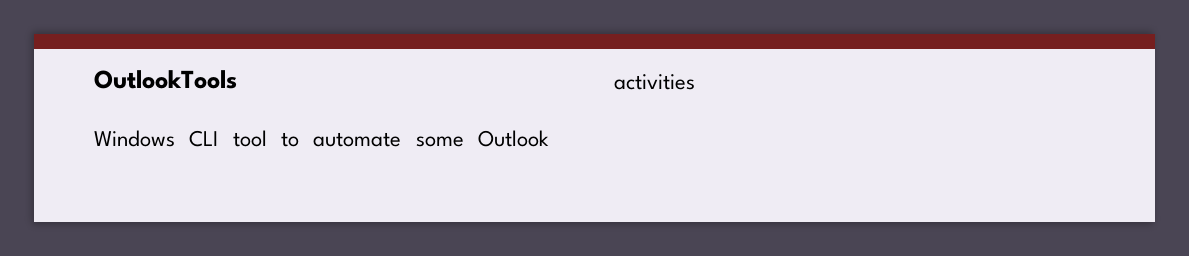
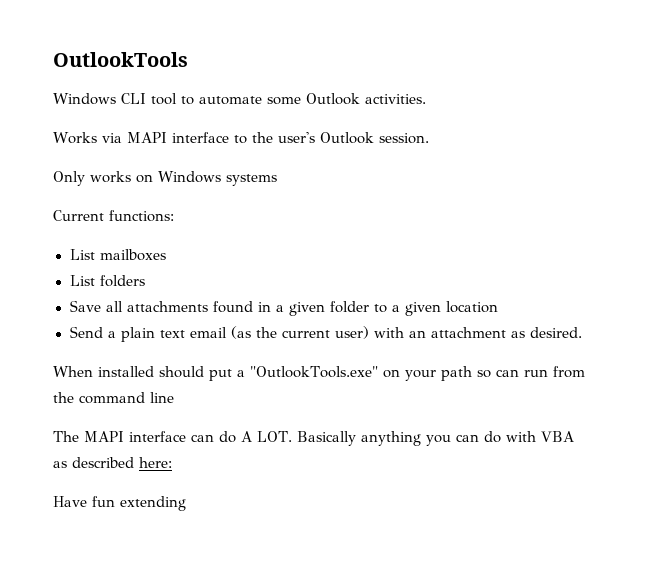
[614,74,695,90] activities -> [365,94,426,104] [53,132,429,144] [53,171,277,186] [53,210,174,222] [69,249,166,261] [69,275,145,287] [69,300,498,316] [69,326,582,342] [53,366,585,381] [53,392,174,404] [53,431,574,446] [53,457,172,468] [53,496,186,511] activities. // Works via MAPI interface to the user's Outlook session. // Only works on Windows systems // Current functions: // List mailboxes // List folders // Save all attachments found in a given folder to a given location // Send a plain text email (as the current user) with an attachment as desired. // When installed should put a "OutlookTools.exe" on your path so can run from the command line // The MAPI interface can do A LOT. Basically anything you can do with VBA as described here: // Have fun extending

